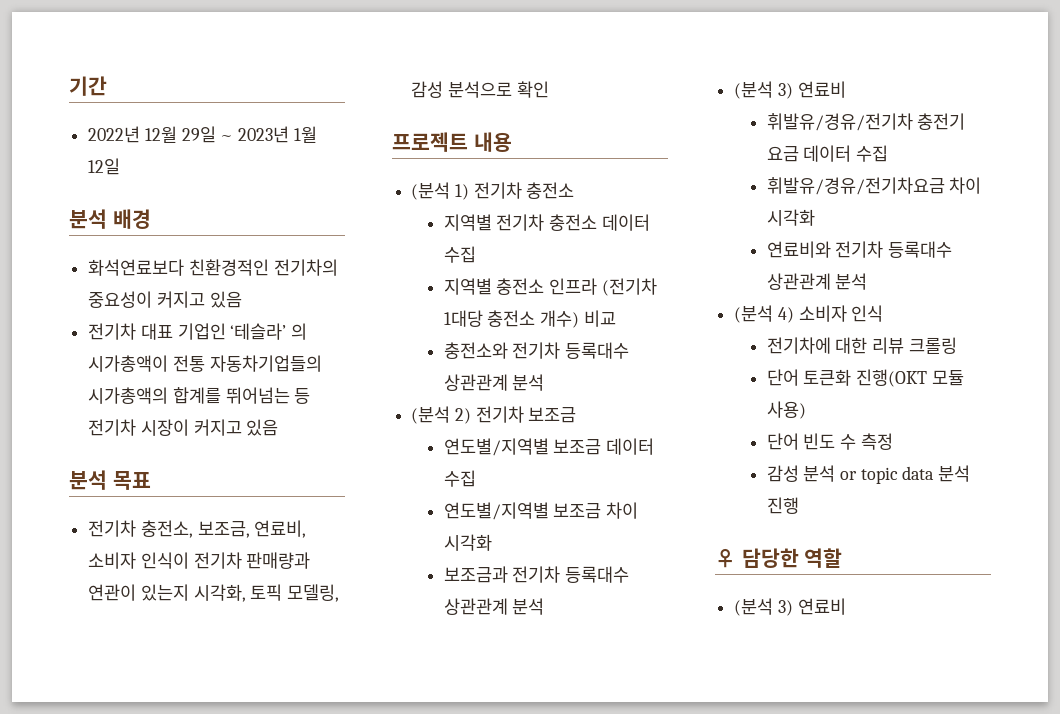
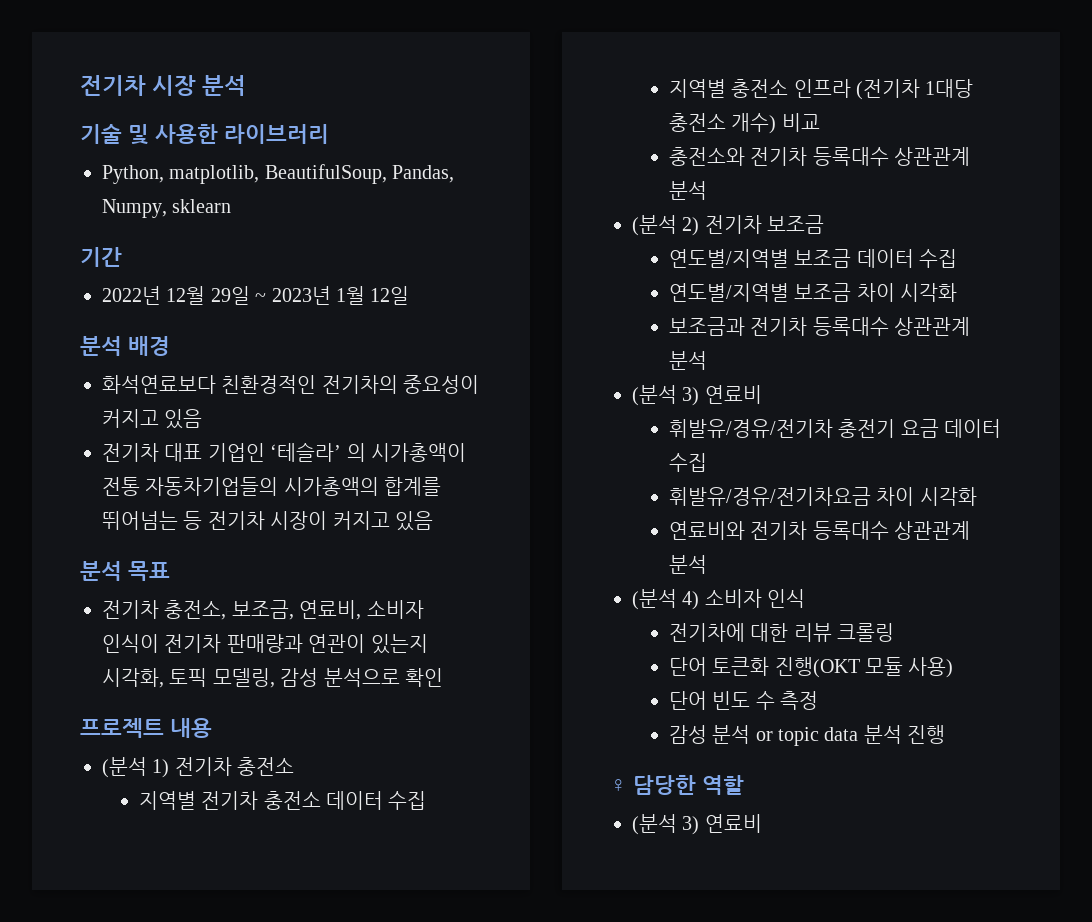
(69, 86) none -> [80,75,247,96] [80,124,329,145] [102,164,455,184] [102,199,232,218] 전기차 시장 분석 // 기술 및 사용한 라이브러리 // Python, matplotlib, BeautifulSoup, Pandas, Numpy, sklearn //

